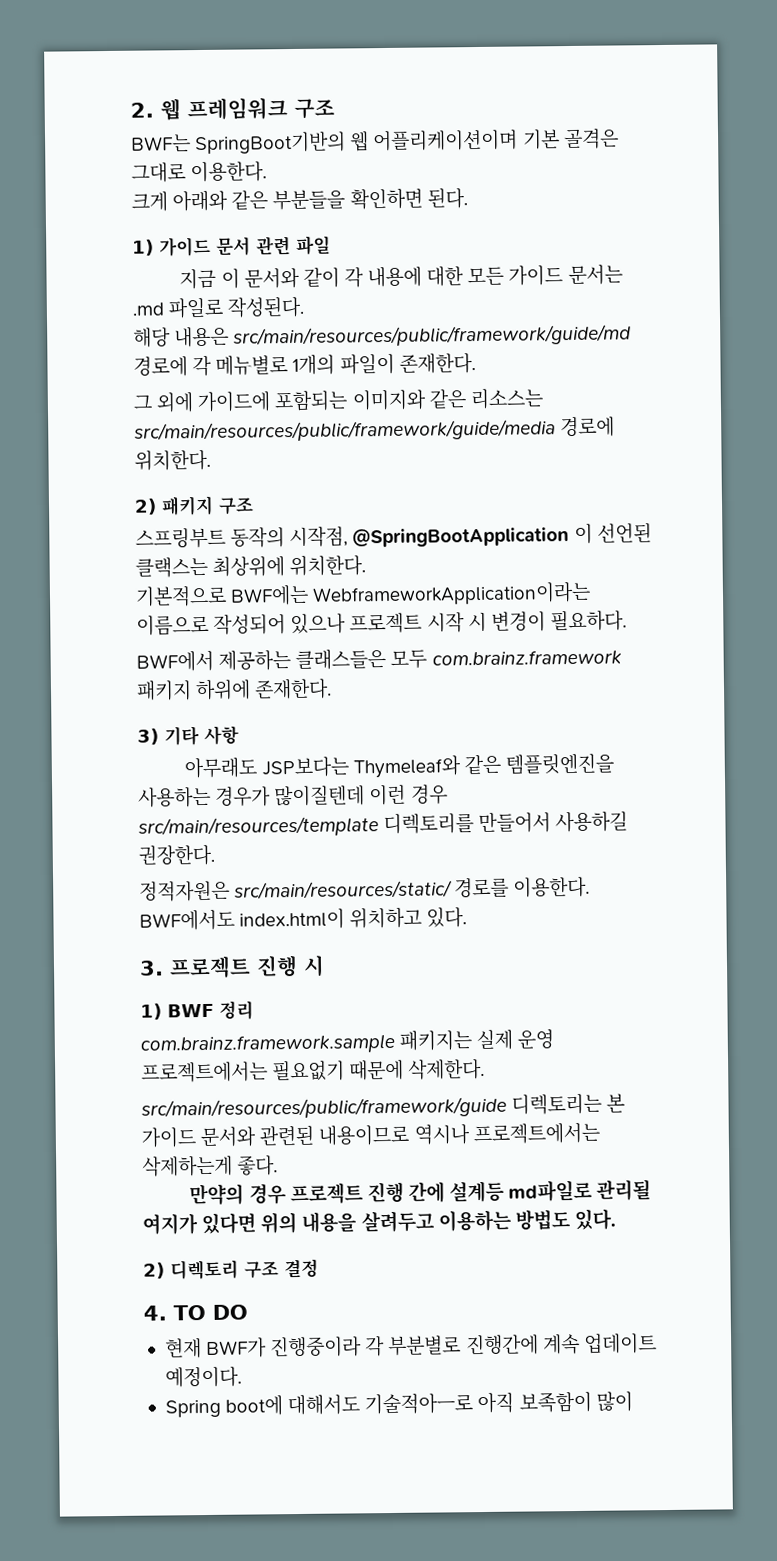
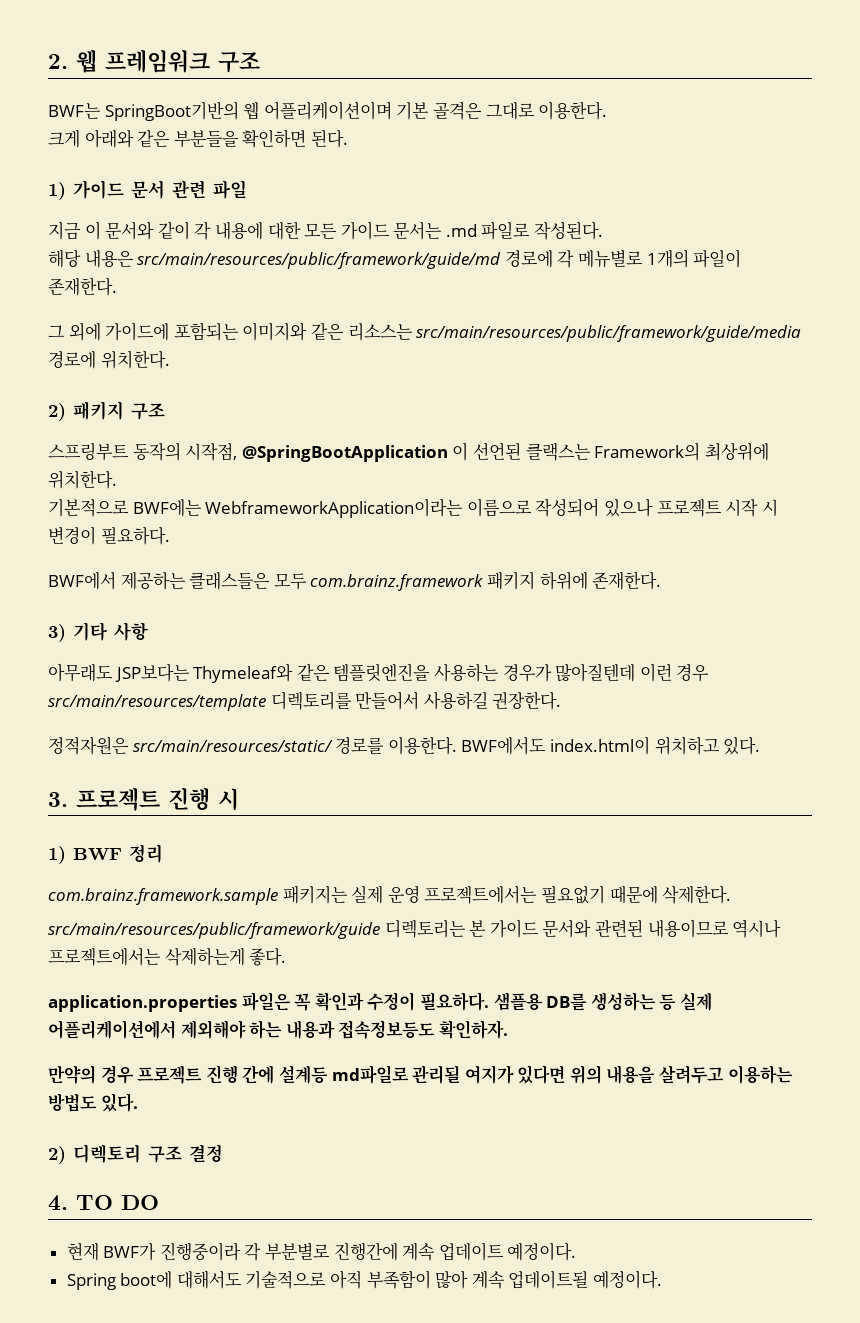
(208, 567) none -> [594,442,701,461] Framework의
[274,785,366,807] 많이질텐데 -> [555,663,636,682] 많아질텐데
(279, 1165) none -> [48,992,712,1012] [48,1020,508,1039] // application.properties 파일은 꼭 확인과 수정이 필요하다. 샘플용 DB를 생성하는 등 실제 어플리케이션에서 제외해야 하는 내용과 접속정보등도 확인하자.
[364,1391,633,1415] 기술적아ㅡ로 아직 보족함이 많이 -> [245,1270,663,1289] 기술적으로 아직 부족함이 많아 계속 업데이트될 예정이다.

